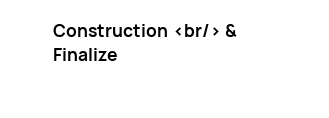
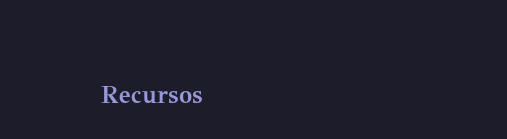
[53,24,238,37] [53,48,118,61] Construction <br/> & Finalize -> [101,86,203,104] Recursos

